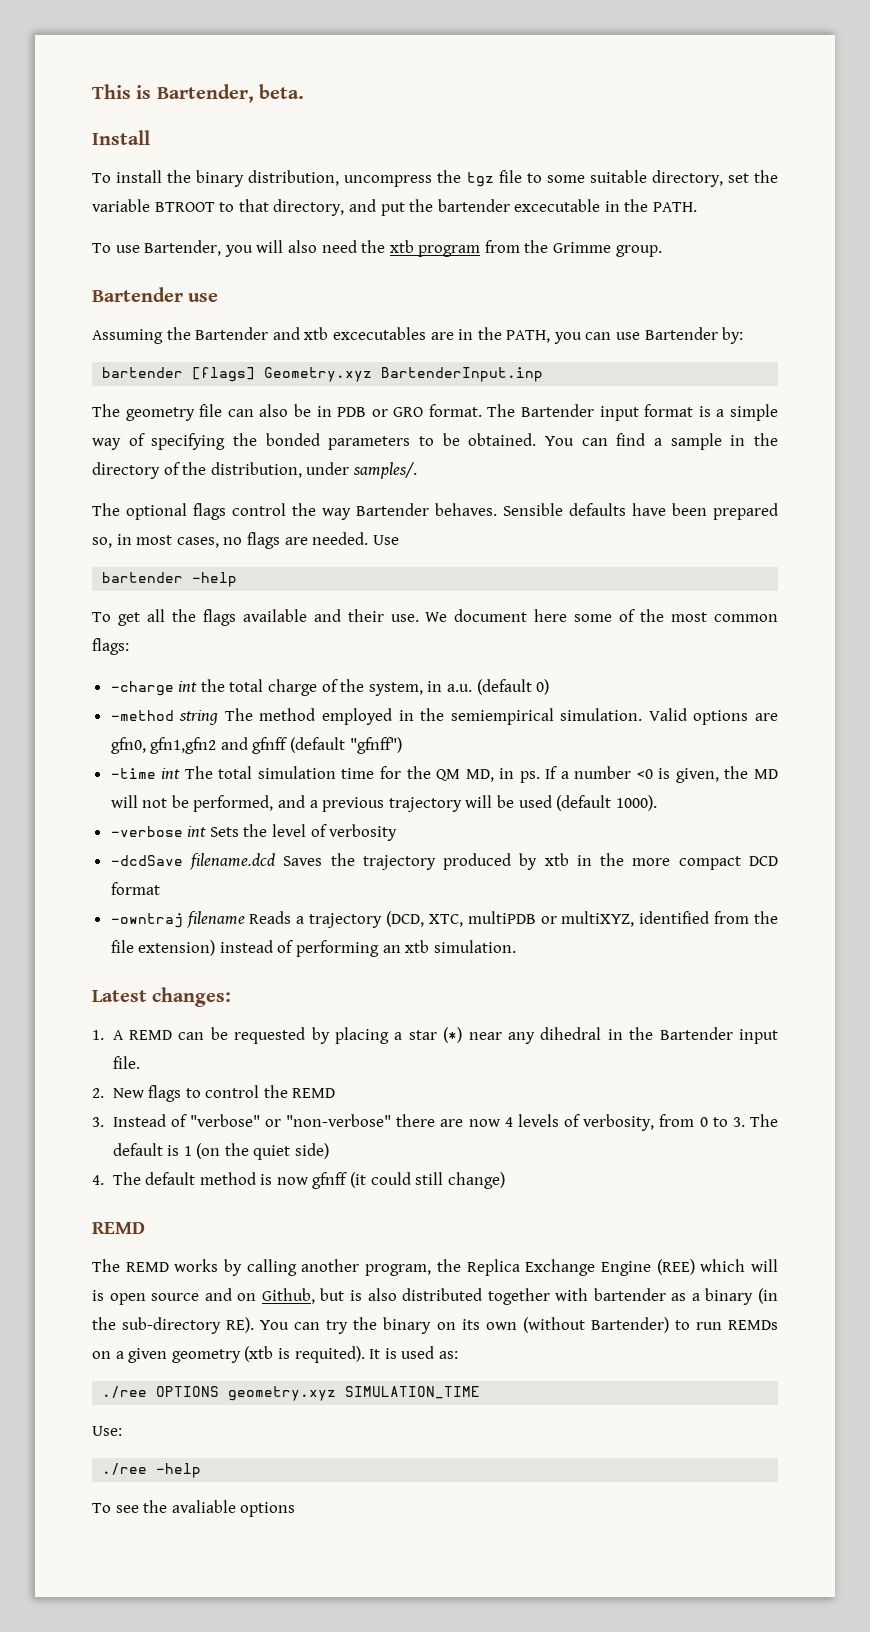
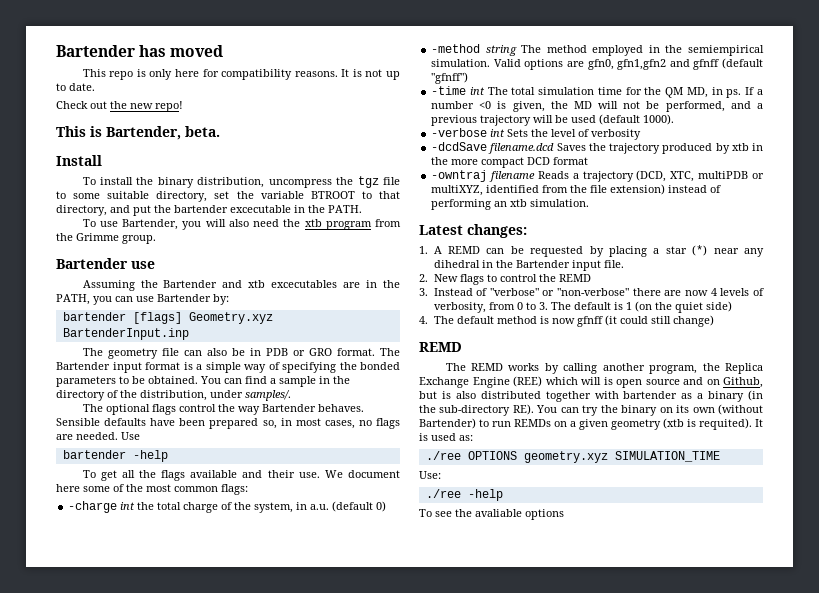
(92, 91) none -> [56,45,224,57] [82,69,401,80] [56,83,95,91] [56,101,183,112] Bartender has moved // This repo is only here for compatibility reasons. It is not up to date. // Check out the new repo! //

